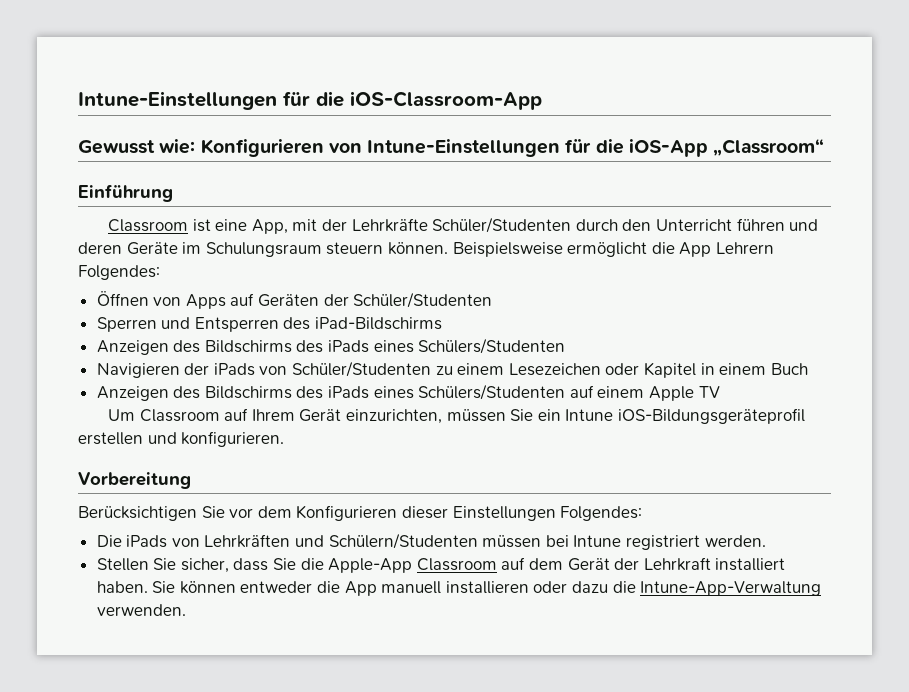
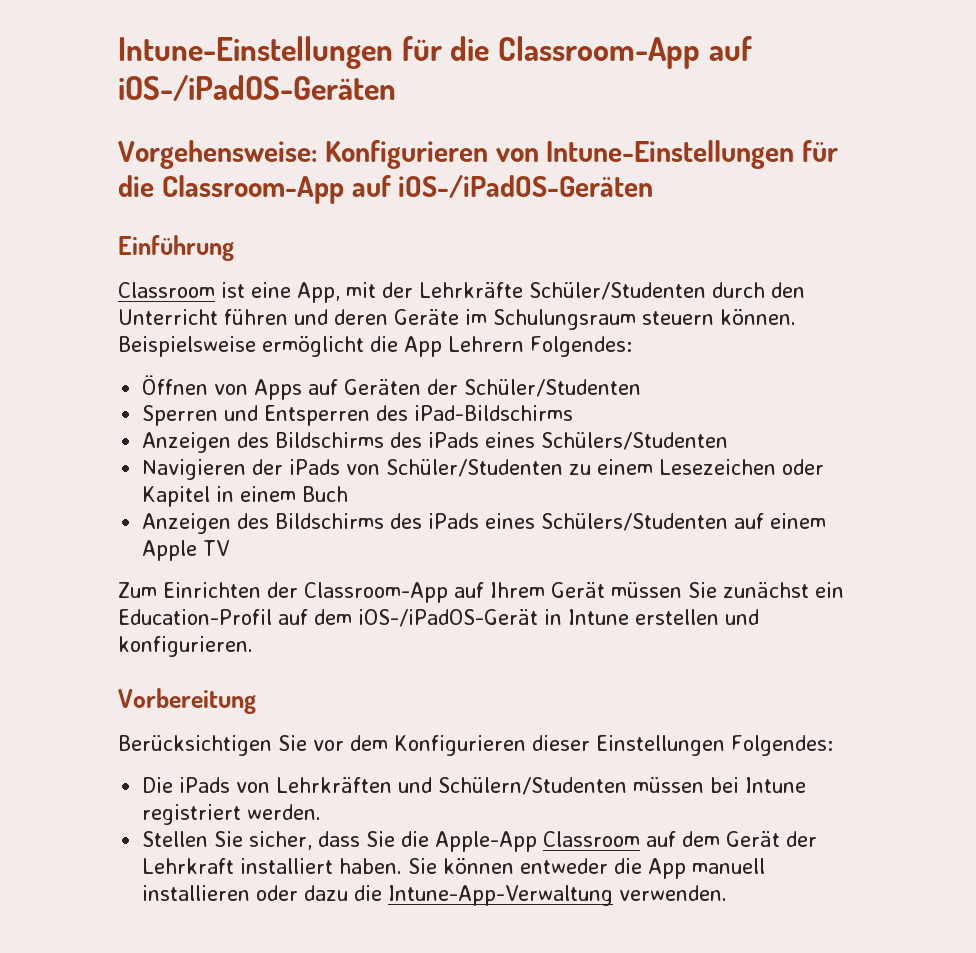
[78,91,542,110] [78,139,196,154] Intune-Einstellungen für die iOS-Classroom-App // Gewusst wie: -> [118,36,752,69] [118,75,396,101] [118,140,317,169] Intune-Einstellungen für die Classroom-App auf iOS-/iPadOS-Geräten // Vorgehensweise:
[628,138,825,157] iOS-App „Classroom“ -> [161,175,654,204] Classroom-App auf iOS-/iPadOS-Geräten
[108,409,220,422] Um Classroom -> [118,582,448,603] Zum Einrichten der Classroom-App
[346,409,443,424] einzurichten, -> (605, 590) none
[537,408,805,424] ein Intune iOS-Bildungsgeräteprofil -> [723,582,844,598] [118,609,629,627] zunächst ein Education-Profil auf dem iOS-/iPadOS-Gerät in Intune

